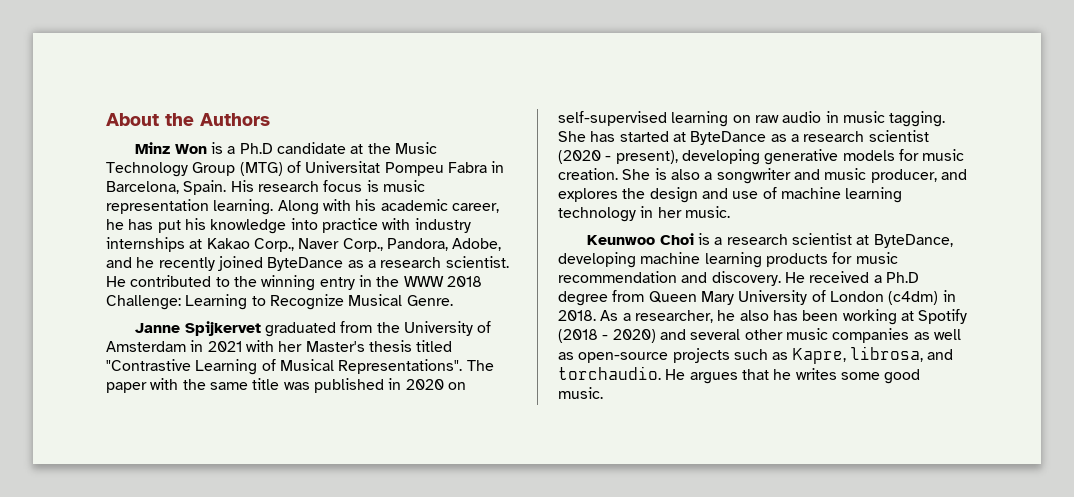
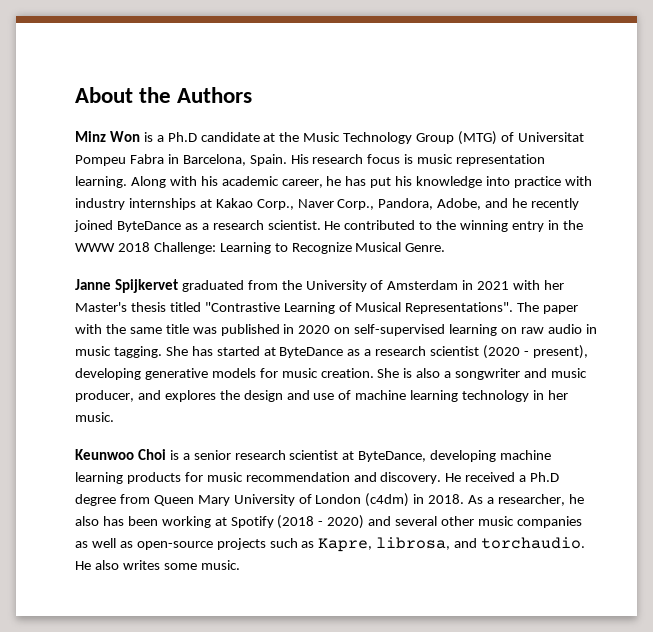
(723, 241) none -> [193,450,231,460] senior
[689,369,792,384] argues that he -> [94,560,119,570] also
[884,369,921,384] good -> (197, 566) none

